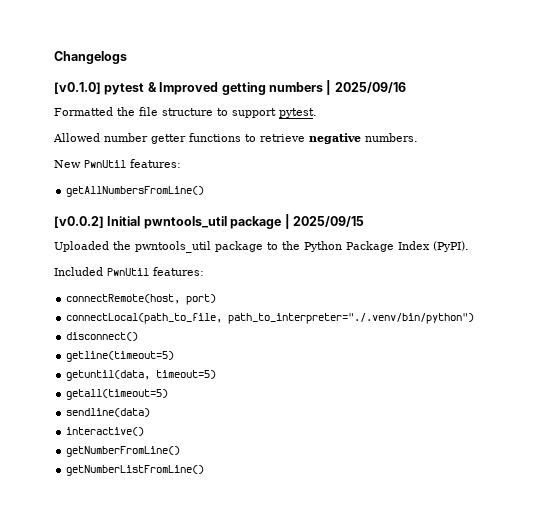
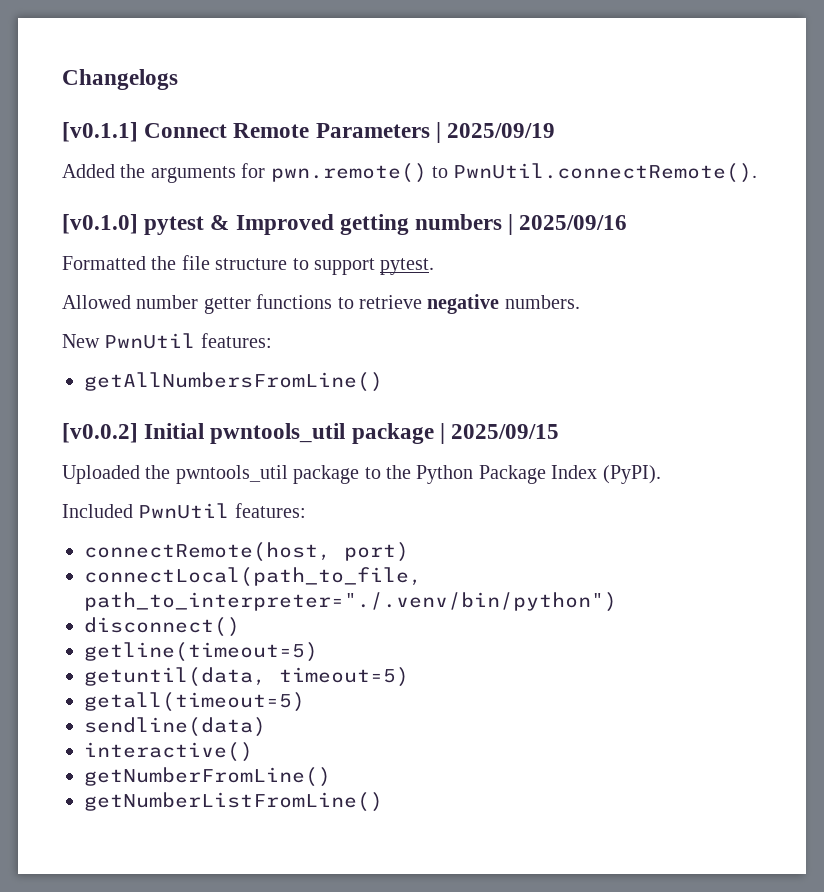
(127, 57) none -> [62,122,556,143] [62,163,758,183] // [v0.1.1] Connect Remote Parameters | 2025/09/19 // Added the arguments for pwn.remote() to PwnUtil.connectRemote().

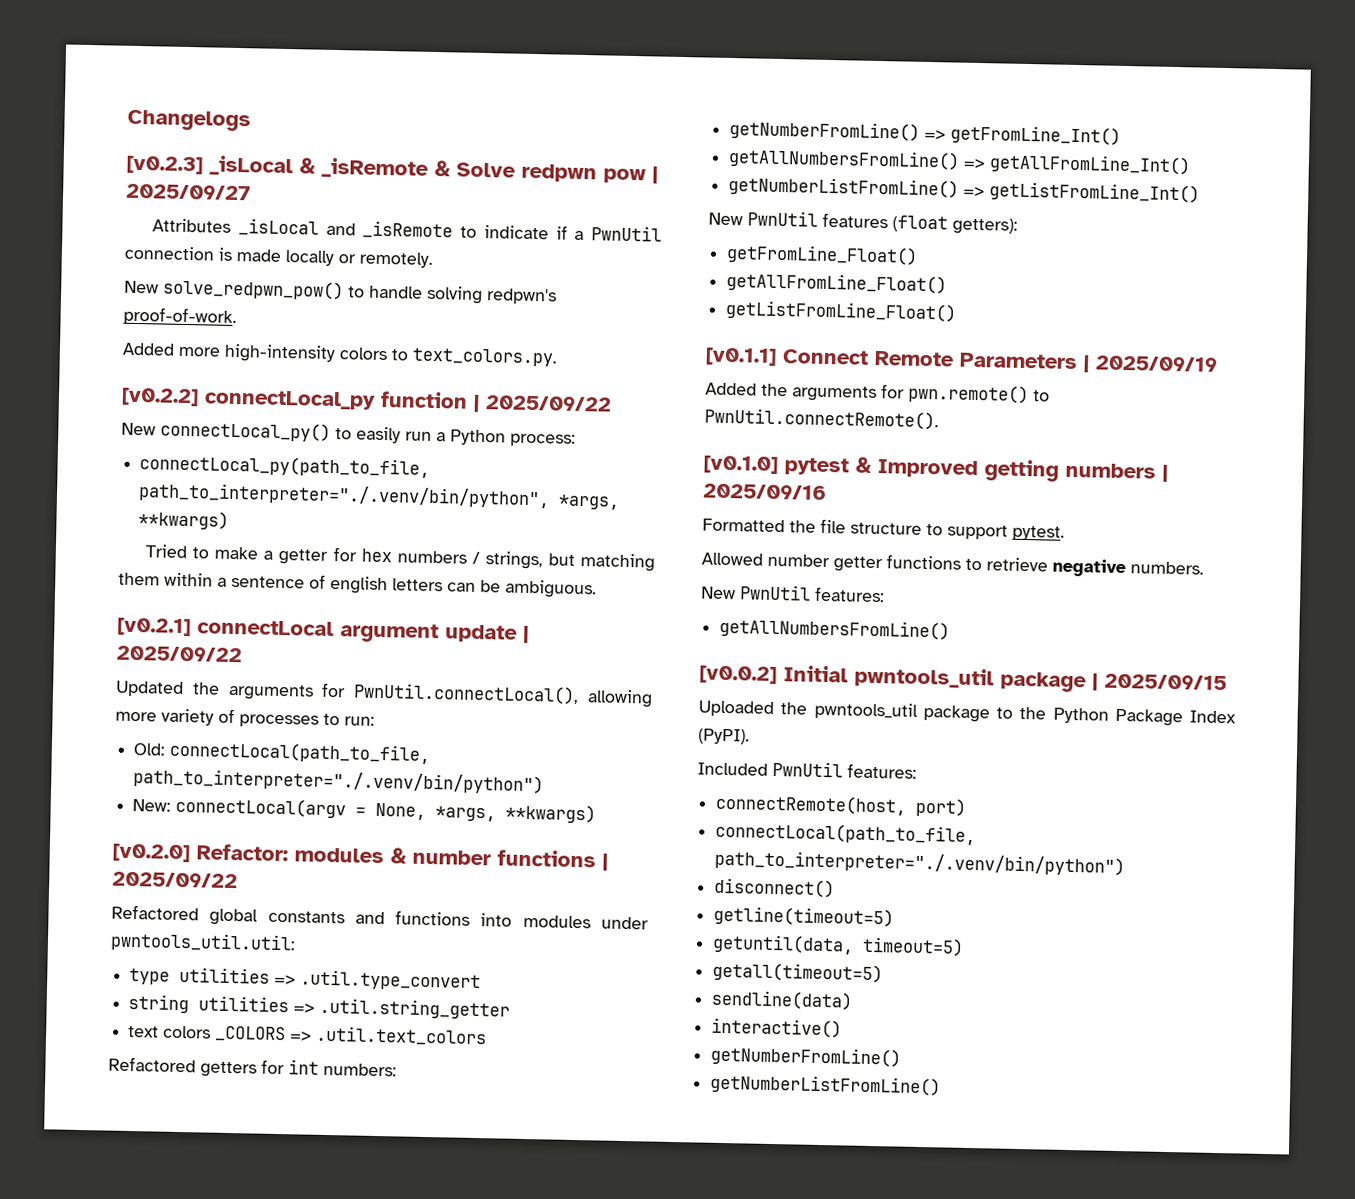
(178, 79) none -> [126,155,658,184] [126,183,251,201] [152,218,663,242] [124,245,433,268] [124,278,557,305] [123,306,237,327] [122,342,558,367] [121,387,612,412] [121,420,576,447] [139,454,431,478] [138,482,621,510] [138,510,230,530] [145,544,655,572] [118,572,597,599] [117,617,529,644] [116,645,242,663] [115,680,653,708] [115,708,375,728] [133,740,431,765] [133,768,545,795] [132,796,597,824] [112,843,608,871] [112,871,238,889] [111,904,649,930] [110,931,296,954] [129,966,482,992] [128,993,511,1020] [128,1025,488,1047] [108,1056,397,1078] [729,119,1122,146] [728,147,1192,176] [728,175,1201,204] [708,210,1018,235] [726,243,919,266] [726,271,948,295] [725,299,958,323] // [v0.2.3] _isLocal & _isRemote & Solve redpwn pow | 2025/09/27 // Attributes _isLocal and _isRemote to indicate if a PwnUtil connection is made locally or remotely. // New solve_redpwn_pow() to handle solving redpwn's proof-of-work. // Added more high-intensity colors to text_colors.py. // [v0.2.2] connectLocal_py function | 2025/09/22 // New connectLocal_py() to easily run a Python process: // connectLocal_py(path_to_file, path_to_interpreter="./.venv/bin/python", *args, **kwargs) // Tried to make a getter for hex numbers / strings, but matching them within a sentence of english letters can be ambiguous. // [v0.2.1] connectLocal argument update | 2025/09/22 // Updated the arguments for PwnUtil.connectLocal(), allowing more variety of processes to run: // Old: connectLocal(path_to_file, path_to_interpreter="./.venv/bin/python") // New: connectLocal(argv = None, *args, **kwargs) // [v0.2.0] Refactor: modules & number functions | 2025/09/22 // Refactored global constants and functions into modules under pwntools_util.util: // type utilities => .util.type_convert // string utilities => .util.string_getter // text colors _COLORS => .util.text_colors // Refactored getters for int numbers: // getNumberFromLine() => getFromLine_Int() // getAllNumbersFromLine() => getAllFromLine_Int() // getNumberListFromLine() => getListFromLine_Int() // New PwnUtil features (float getters): // getFromLine_Float() // getAllFromLine_Float() // getListFromLine_Float()

